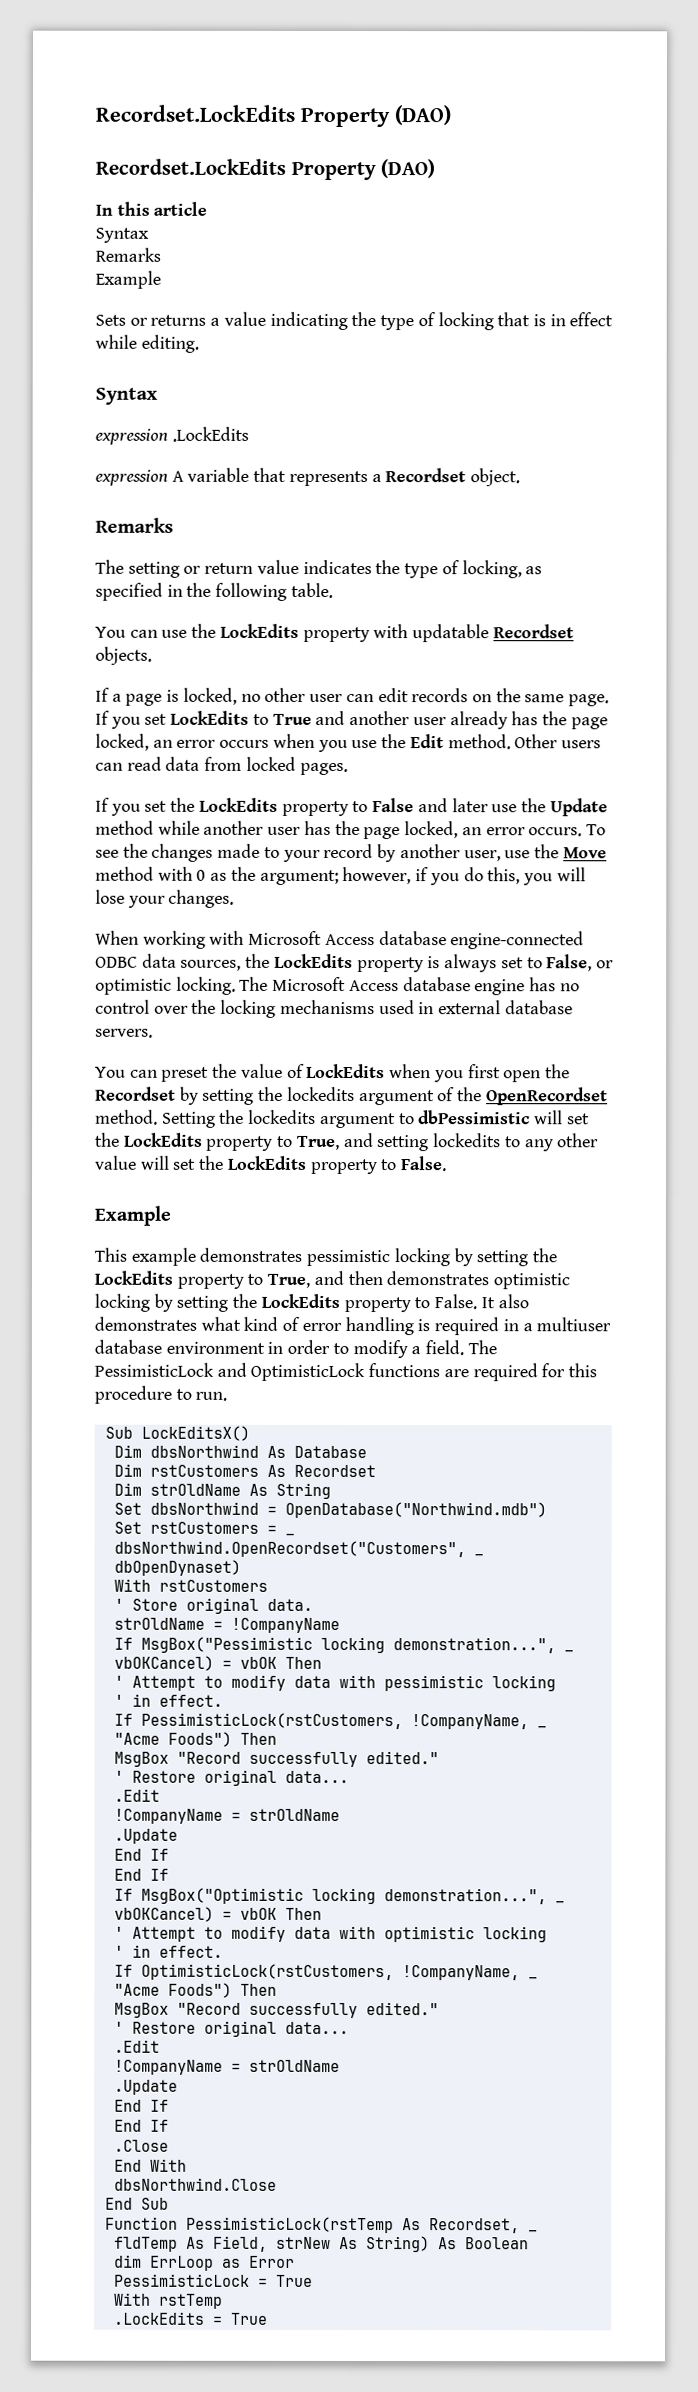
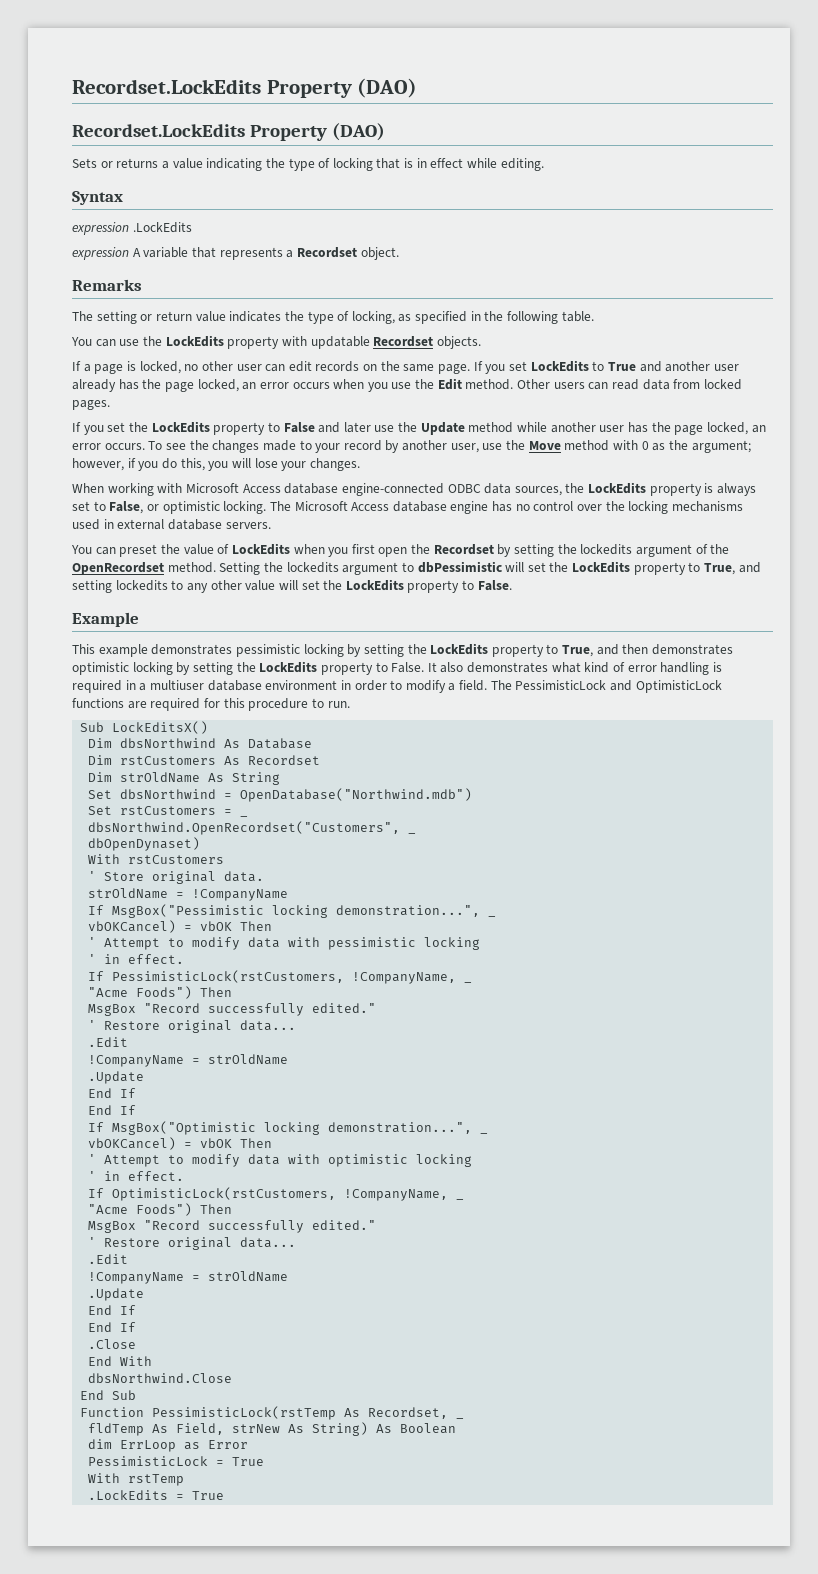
[95,201,208,216] [95,227,149,243] [95,247,161,262] [95,270,161,289] // In this article // Syntax // Remarks // Example -> (385, 132) none

